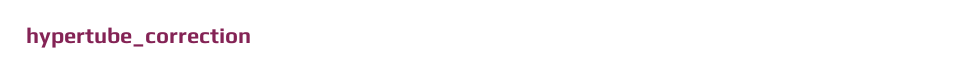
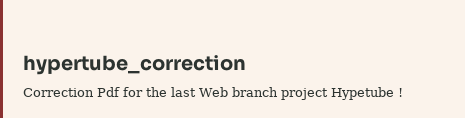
(251, 37) none -> [23,87,403,100] // Correction Pdf for the last Web branch project Hypetube !

